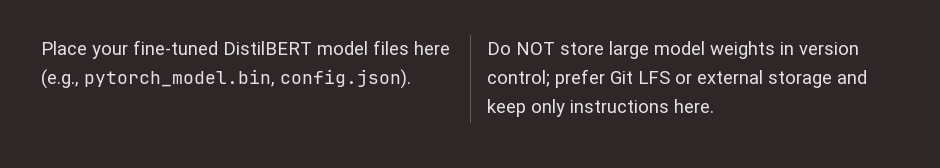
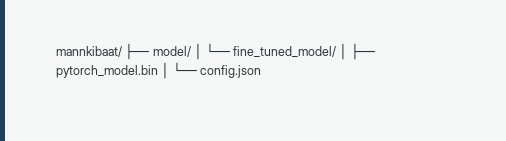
[41,40,450,59] [41,69,411,89] [487,41,859,59] [487,69,867,88] [487,99,714,117] Place your fine-tuned DistilBERT model files here (e.g., pytorch_model.bin, config.json). // Do NOT store large model weights in version control; prefer Git LFS or external storage and keep only instructions here. -> [56,43,375,60] [56,62,262,79] mannkibaat/ ├── model/ │ └── fine_tuned_model/ │ ├── pytorch_model.bin │ └── config.json

